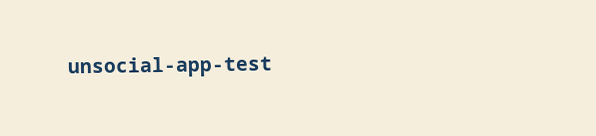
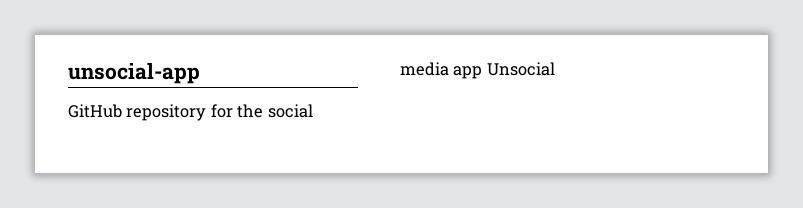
[67,55,273,79] unsocial-app-test -> [68,63,200,84] [68,104,313,121] [400,62,555,79] unsocial-app // GitHub repository for the social media app Unsocial

